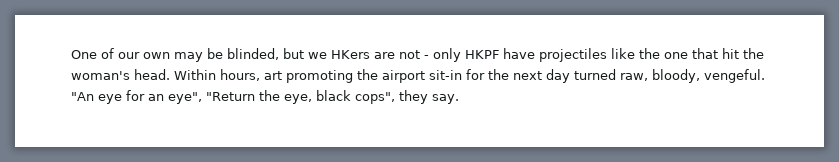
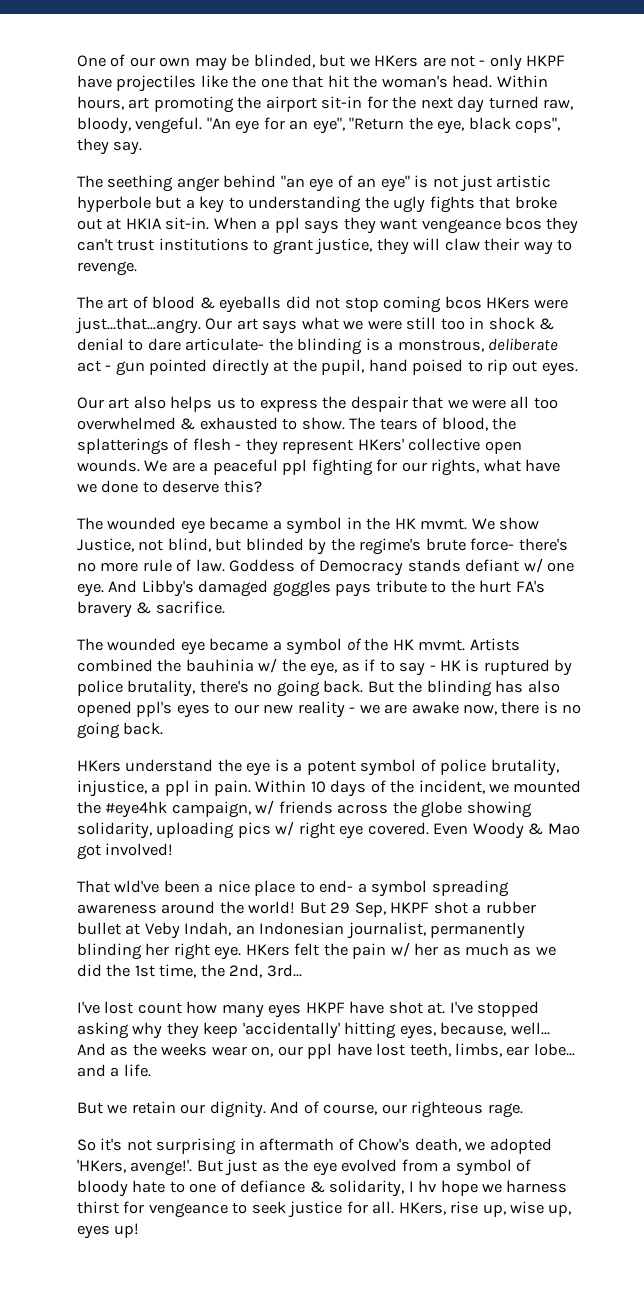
(459, 99) none -> [77,175,552,192] [77,196,557,213] [77,217,579,234] [77,238,573,255] [77,261,137,276] [77,296,569,313] [75,317,555,334] [77,338,559,355] [77,359,578,376] [77,396,558,412] [77,417,517,431] [77,438,522,455] [77,459,561,476] [77,480,262,493] [77,517,540,534] [77,538,568,555] [77,558,575,576] [77,580,545,597] [77,601,225,618] [77,638,520,655] [77,658,573,676] [77,680,560,697] [77,701,582,718] [77,722,164,739] [77,759,559,776] [77,780,582,797] [77,800,532,818] [77,821,580,839] [77,843,174,860] [77,880,509,897] [77,901,536,917] [77,922,526,939] [77,942,556,960] [77,964,302,978] [77,1001,540,1018] [77,1022,550,1039] [77,1043,575,1059] [77,1064,151,1077] [77,1101,523,1118] [77,1138,552,1155] [77,1159,532,1176] [77,1180,568,1197] [77,1201,572,1218] [77,1223,140,1239] // The seething anger behind "an eye of an eye" is not just artistic hyperbole but a key to understanding the ugly fights that broke out at HKIA sit-in. When a ppl says they want vengeance bcos they can't trust institutions to grant justice, they will claw their way to revenge. // The art of blood & eyeballs did not stop coming bcos HKers were just...that...angry. Our art says what we were still too in shock & denial to dare articulate- the blinding is a monstrous, deliberate act - gun pointed directly at the pupil, hand poised to rip out eyes. // Our art also helps us to express the despair that we were all too overwhelmed & exhausted to show. The tears of blood, the splatterings of flesh - they represent HKers' collective open wounds. We are a peaceful ppl fighting for our rights, what have we done to deserve this? // The wounded eye became a symbol in the HK mvmt. We show Justice, not blind, but blinded by the regime's brute force- there's no more rule of law. Goddess of Democracy stands defiant w/ one eye. And Libby's damaged goggles pays tribute to the hurt FA's bravery & sacrifice. // The wounded eye became a symbol of the HK mvmt. Artists combined the bauhinia w/ the eye, as if to say - HK is ruptured by police brutality, there's no going back. But the blinding has also opened ppl's eyes to our new reality - we are awake now, there is no going back. // HKers understand the eye is a potent symbol of police brutality, injustice, a ppl in pain. Within 10 days of the incident, we mounted the #eye4hk campaign, w/ friends across the globe showing solidarity, uploading pics w/ right eye covered. Even Woody & Mao got involved! // That wld've been a nice place to end- a symbol spreading awareness around the world! But 29 Sep, HKPF shot a rubber bullet at Veby Indah, an Indonesian journalist, permanently blinding her right eye. HKers felt the pain w/ her as much as we did the 1st time, the 2nd, 3rd... // I've lost count how many eyes HKPF have shot at. I've stopped asking why they keep 'accidentally' hitting eyes, because, well... And as the weeks wear on, our ppl have lost teeth, limbs, ear lobe... and a life. // But we retain our dignity. And of course, our righteous rage. // So it's not surprising in aftermath of Chow's death, we adopted 'HKers, avenge!'. But just as the eye evolved from a symbol of bloody hate to one of defiance & solidarity, I hv hope we harness thirst for vengeance to seek justice for all. HKers, rise up, wise up, eyes up!

